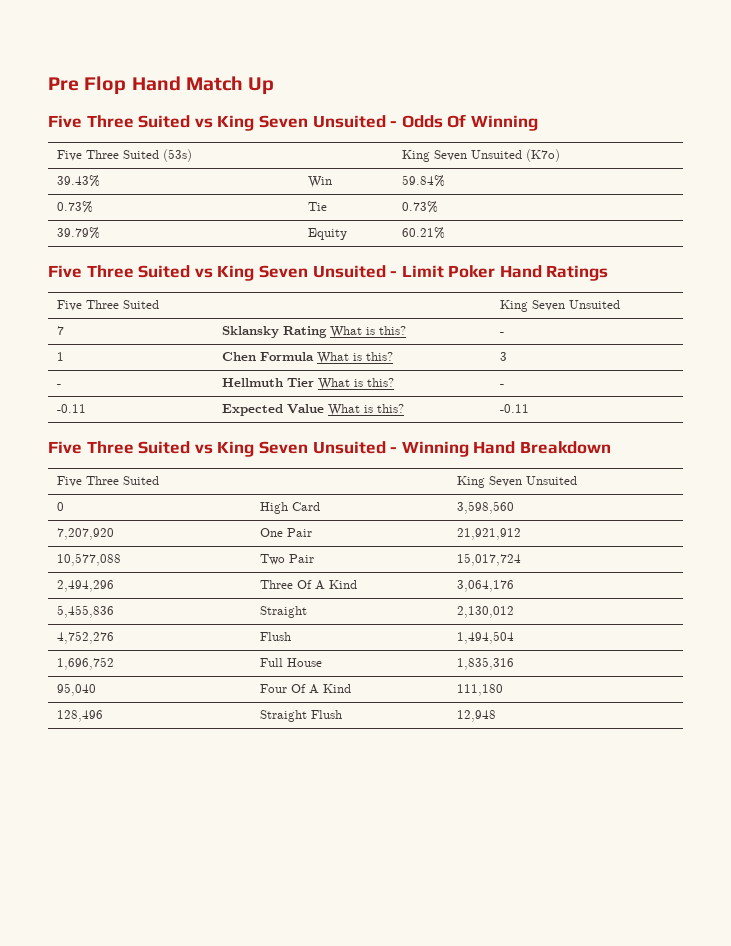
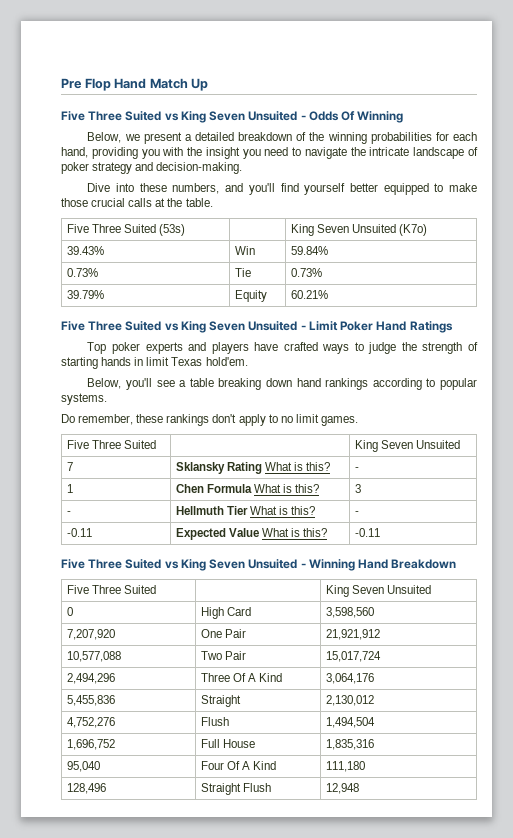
(538, 123) none -> [87,132,477,144] [61,147,479,159] [61,162,243,174] [87,183,477,195] [61,198,213,207] // Below, we present a detailed breakdown of the winning probabilities for each hand, providing you with the insight you need to navigate the intricate landscape of poker strategy and decision-making. // Dive into these numbers, and you'll find yourself better equipped to make those crucial calls at the table.
(609, 273) none -> [87,342,478,354] [61,357,248,369] [87,378,477,390] [61,393,107,405] [61,414,358,426] // Top poker experts and players have crafted ways to judge the strength of starting hands in limit Texas hold'em. // Below, you'll see a table breaking down hand rankings according to popular systems. // Do remember, these rankings don't apply to no limit games.

